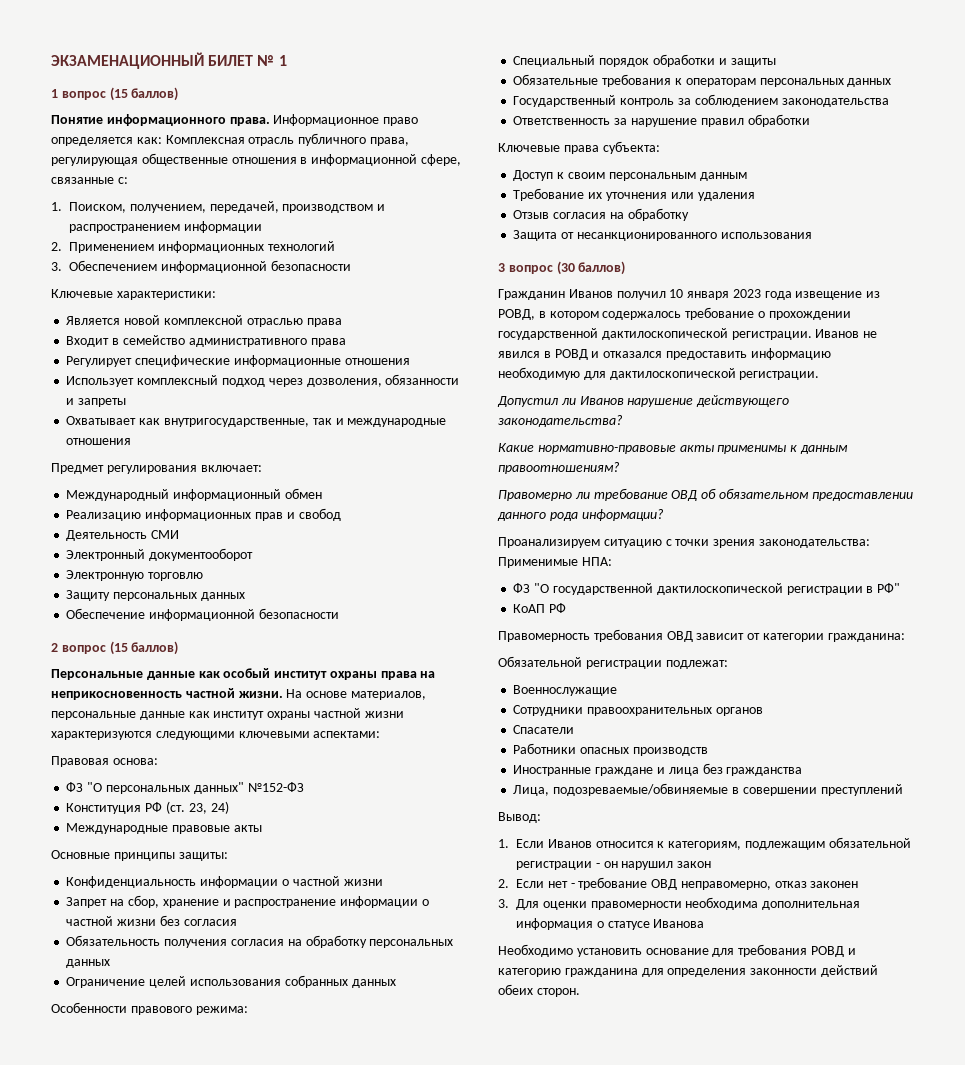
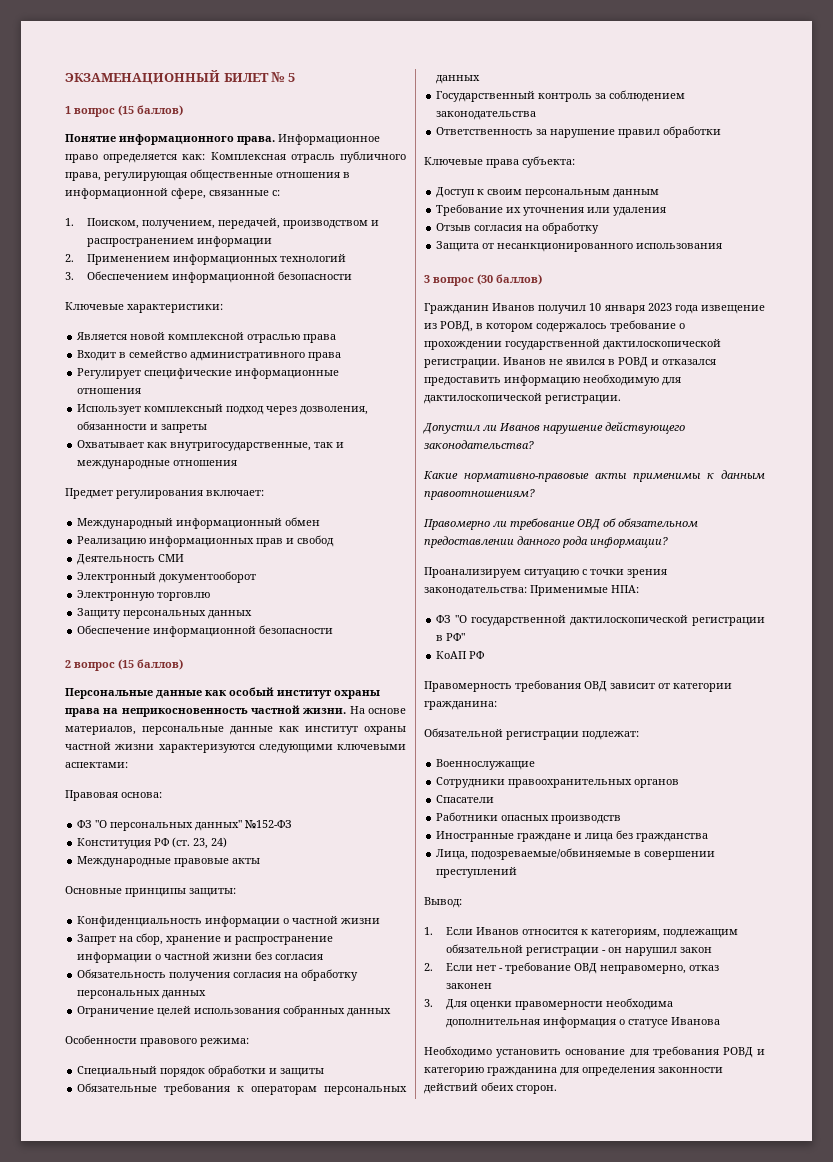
[278,55,287,66] 1 -> [287,73,295,82] 5

